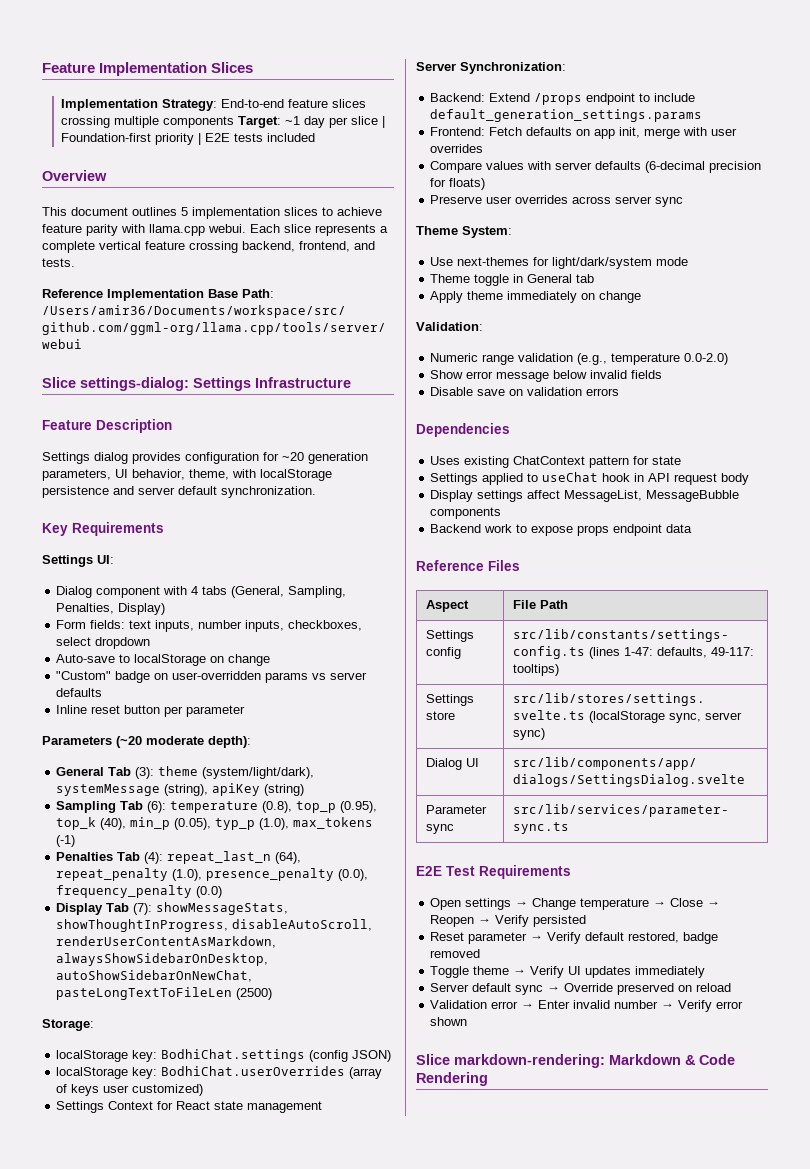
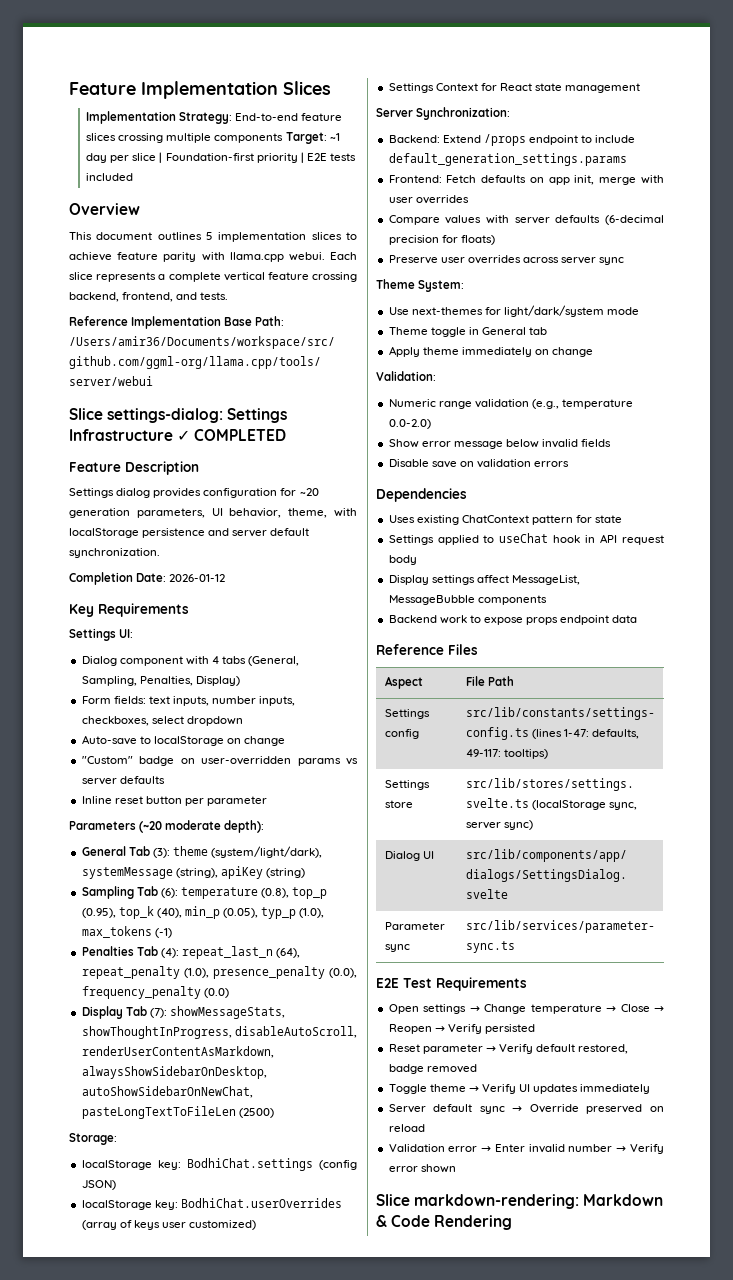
(351, 382) none -> [177,429,287,441] ✓ COMPLETED
(316, 492) none -> [69,572,226,585] // Completion Date: 2026-01-12

